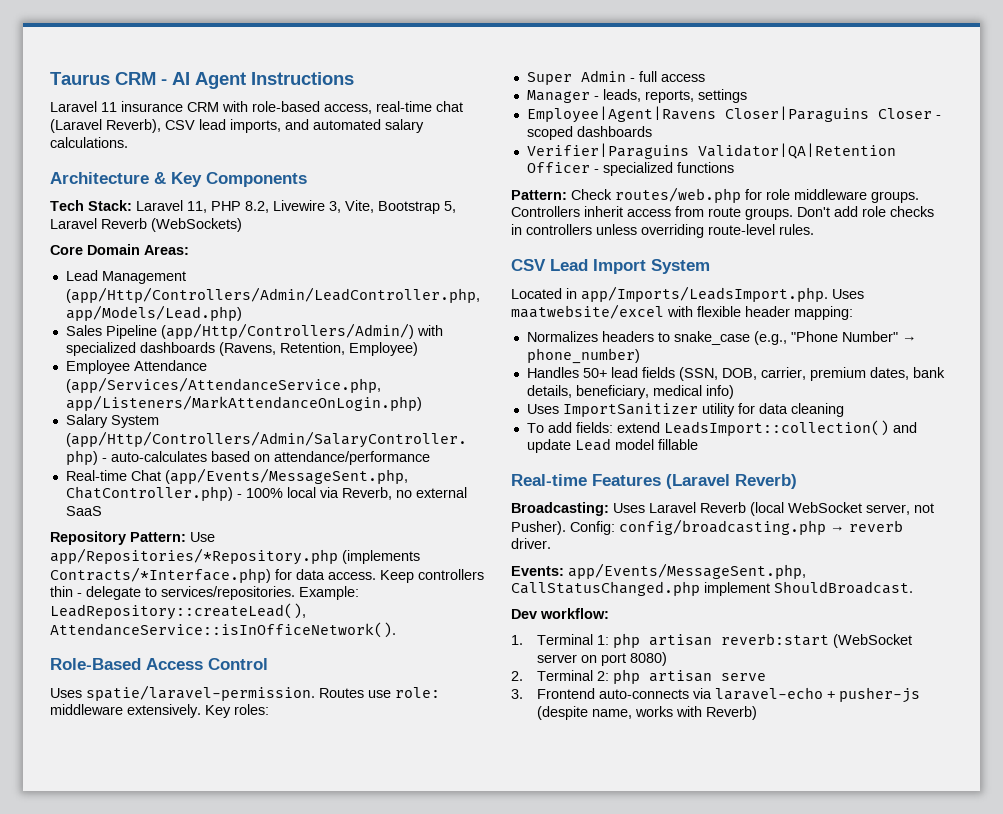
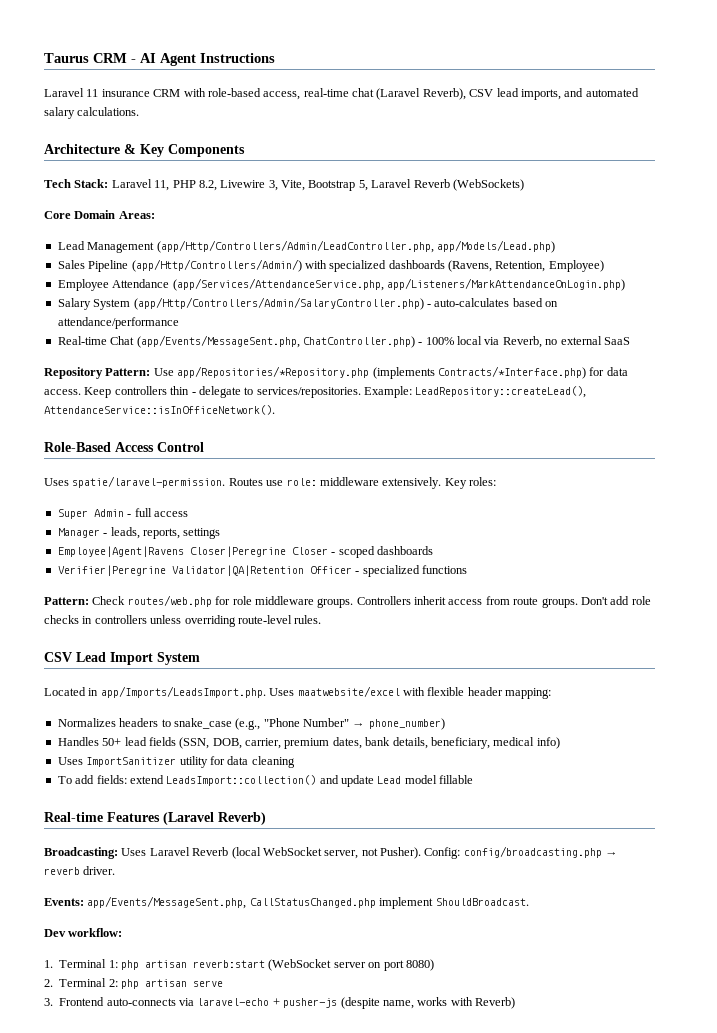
[724,106,869,122] Closer|Paraguins -> [189,546,286,557] Closer|Peregrine
[526,143,689,159] Verifier|Paraguins -> [57,565,166,576] Verifier|Peregrine

